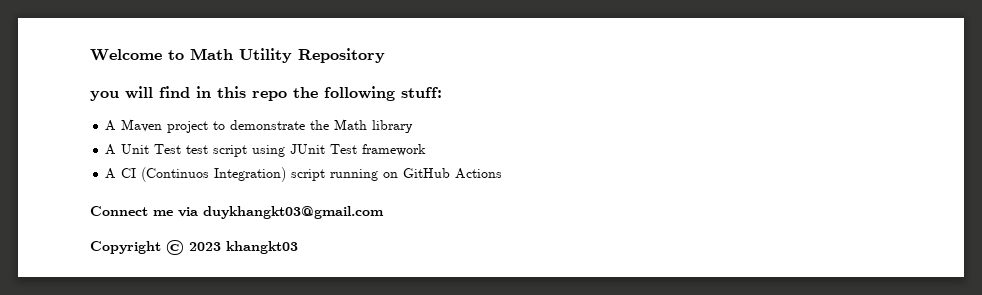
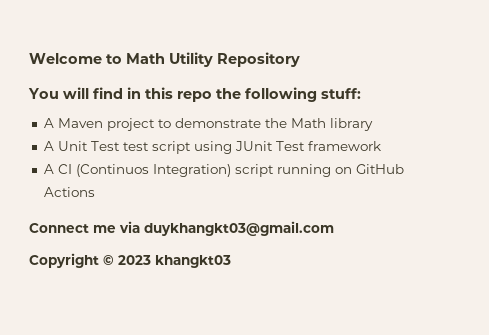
[90,91,119,101] you -> [28,88,59,99] You

